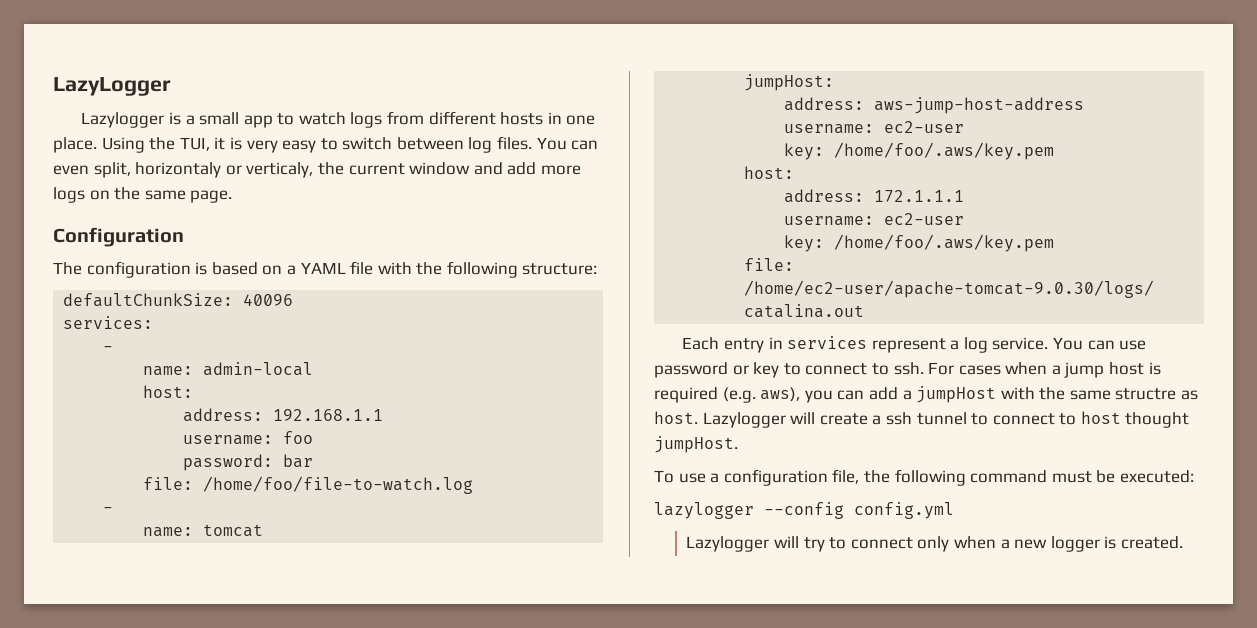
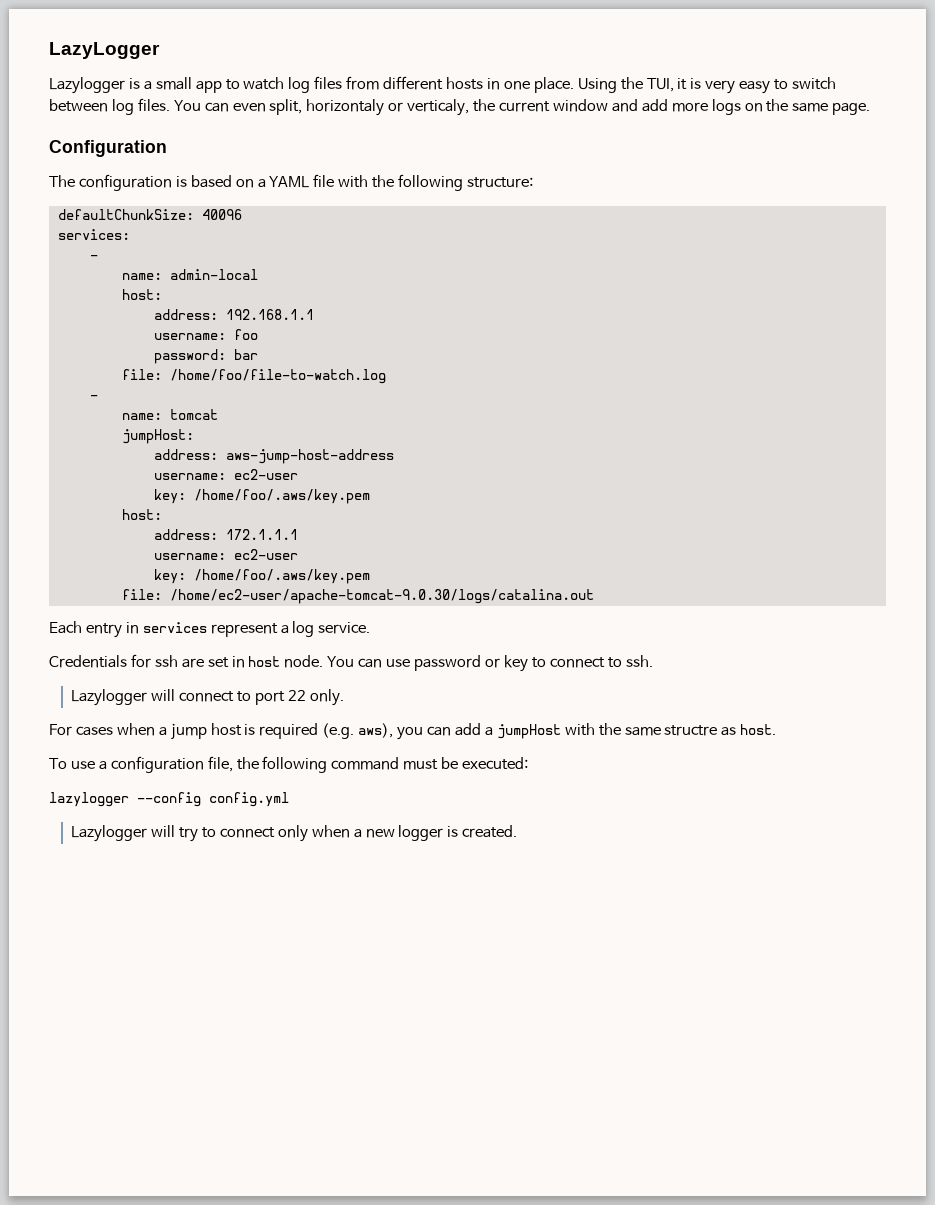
[350,112,383,128] logs -> [288,76,343,93] log files
(1049, 343) none -> [49,654,324,668] // Credentials for ssh are set in host node.
(924, 368) none -> [71,689,344,706] // Lazylogger will connect to port 22 only. //
[702,411,1190,428] [654,436,738,453] Lazylogger will create a ssh tunnel to connect to host thought jumpHost. -> (777, 729) none

